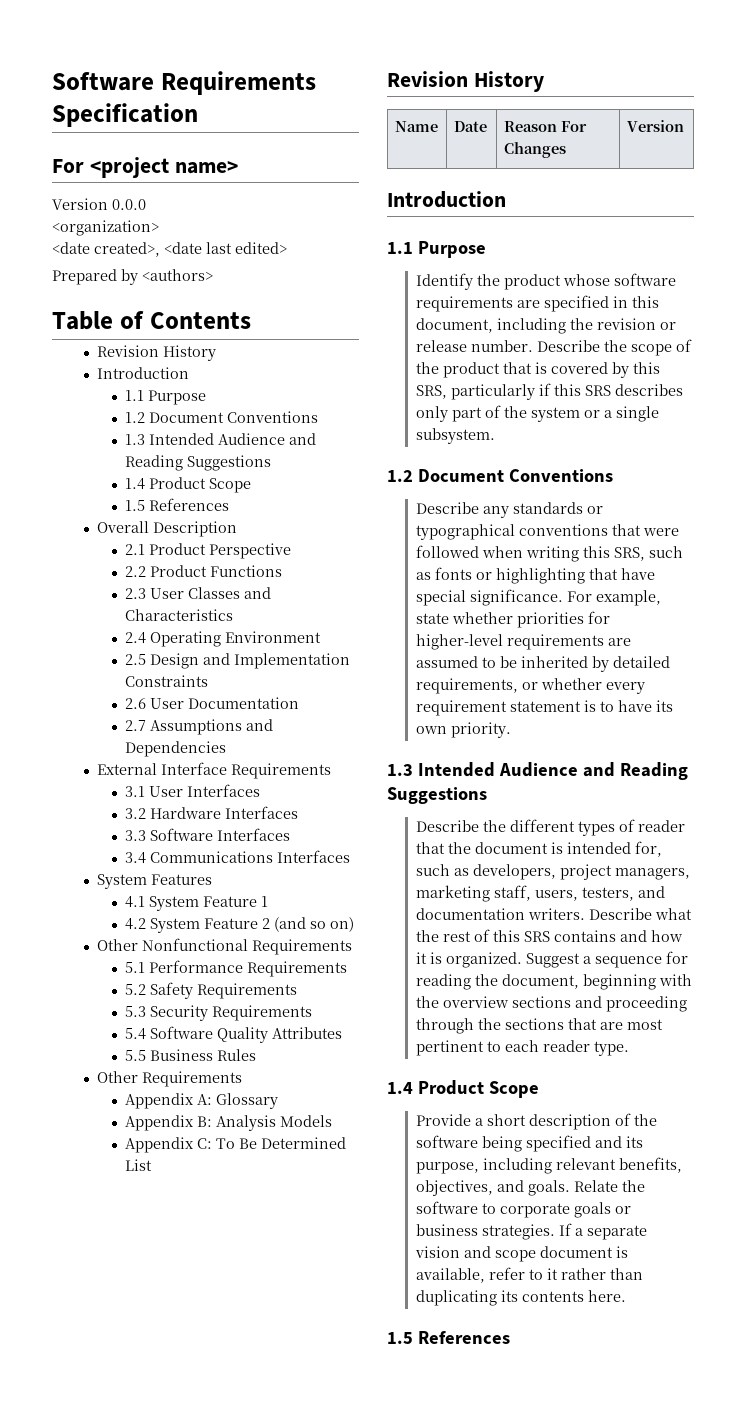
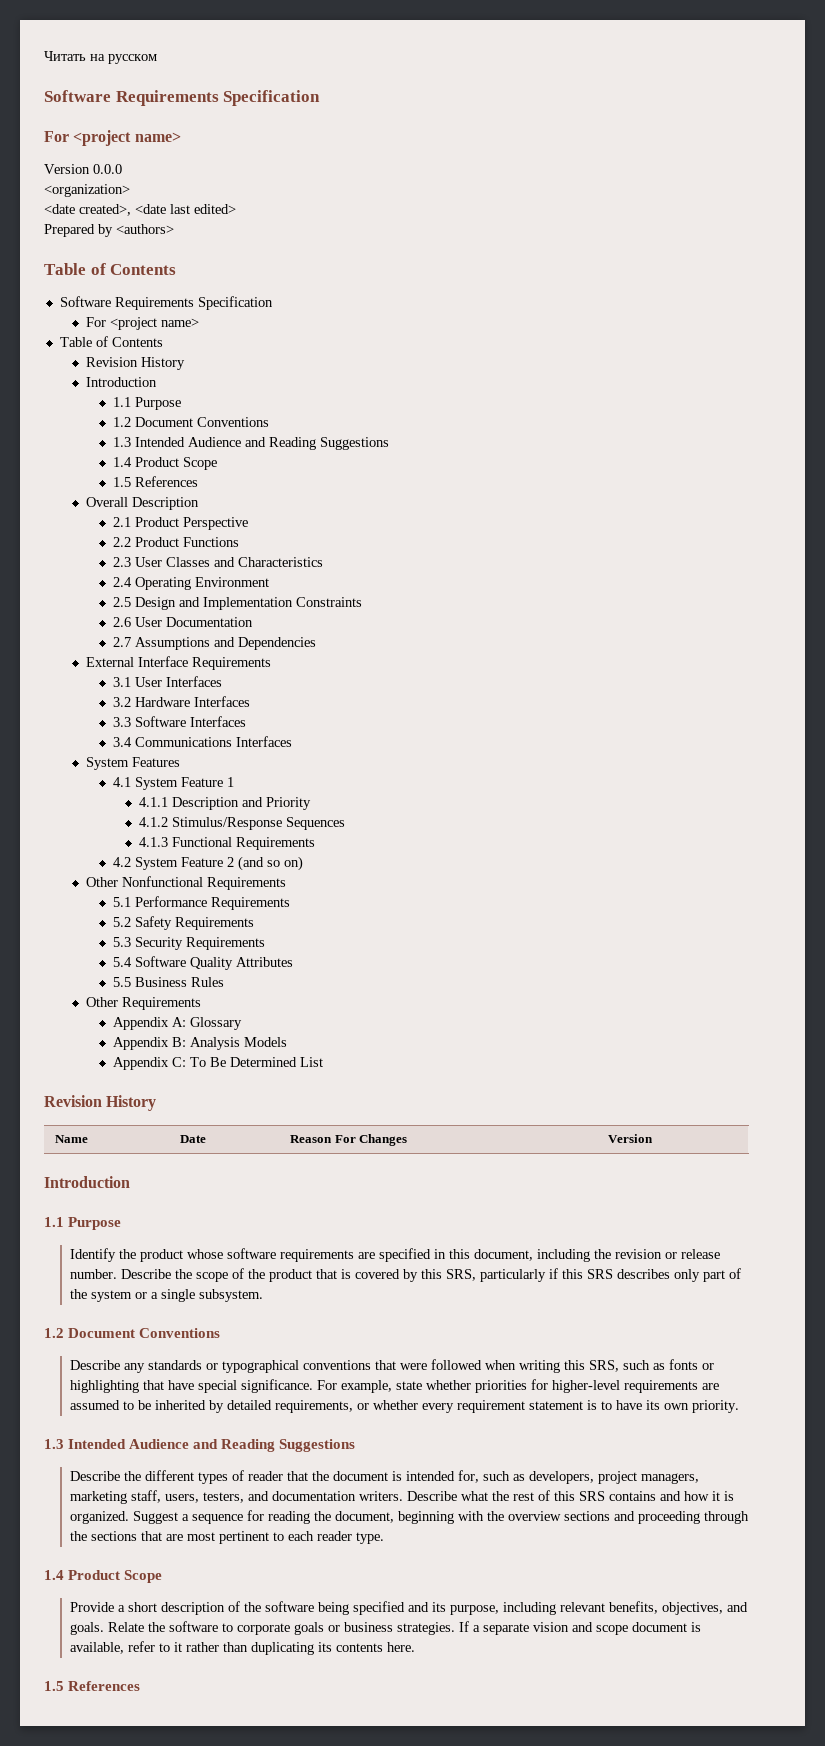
(52, 81) none -> [44,51,157,64] Читать на русском //
(251, 320) none -> [59,296,273,310] [86,317,200,330] [59,336,163,347] // Software Requirements Specification // For <project name> // Table of Contents
(269, 901) none -> [139,797,312,810] [139,817,346,830] [139,837,316,850] // 4.1.1 Description and Priority // 4.1.2 Stimulus/Response Sequences // 4.1.3 Functional Requirements

